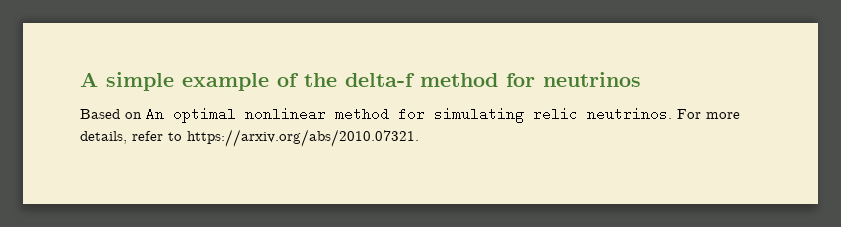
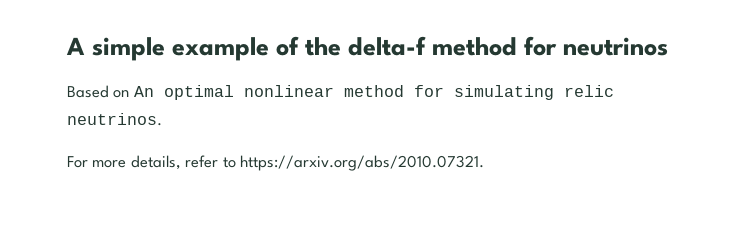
(672, 114) none -> (162, 119) //

